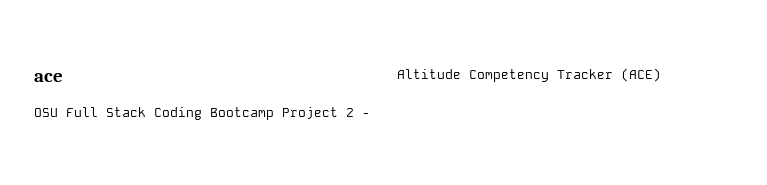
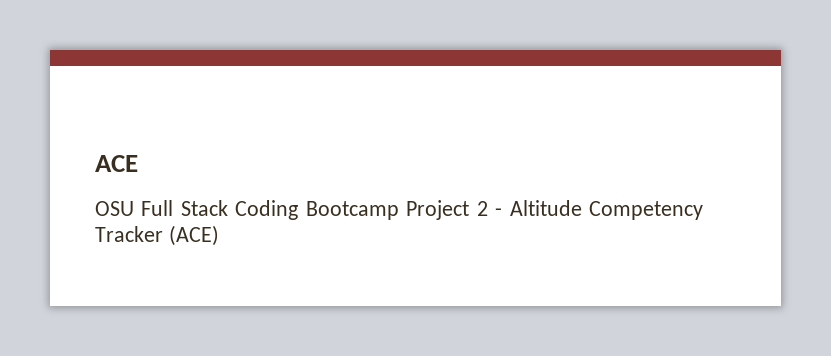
[34,73,63,82] ace -> [95,155,138,172] ACE

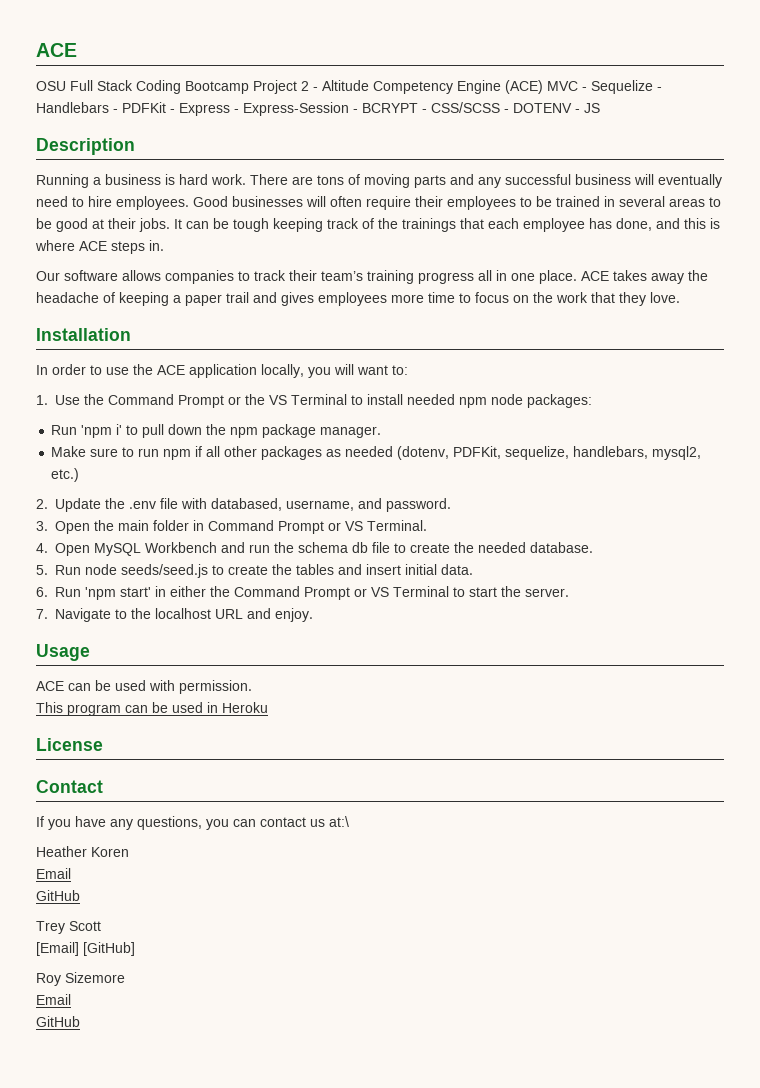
[95,225,219,246] Tracker (ACE) -> [457,80,662,94] [36,102,600,116] [36,138,135,155] [36,174,722,188] [36,196,721,210] [36,218,720,232] [35,240,164,254] [36,270,708,284] [36,292,680,306] [36,328,131,341] [36,364,408,378] [36,394,593,408] [51,424,382,438] [51,446,702,460] [51,468,80,482] [36,498,452,512] [36,520,428,534] [36,542,594,556] [36,564,474,578] [36,586,570,600] [36,608,314,622] [36,644,90,661] [36,680,252,694] [36,702,268,716] [36,738,103,751] [36,780,103,793] [36,816,349,830] [36,846,129,857] [36,868,71,879] [36,890,80,901] [36,921,101,934] [36,942,135,956] [36,972,125,986] [36,994,71,1005] [36,1016,80,1027] Engine (ACE) MVC - Sequelize - Handlebars - PDFKit - Express - Express-Session - BCRYPT - CSS/SCSS - DOTENV - JS // Description // Running a business is hard work. There are tons of moving parts and any successful business will eventually need to hire employees. Good businesses will often require their employees to be trained in several areas to be good at their jobs. It can be tough keeping track of the trainings that each employee has done, and this is where ACE steps in. // Our software allows companies to track their team’s training progress all in one place. ACE takes away the headache of keeping a paper trail and gives employees more time to focus on the work that they love. // Installation // In order to use the ACE application locally, you will want to: // 1. Use the Command Prompt or the VS Terminal to install needed npm node packages: // Run 'npm i' to pull down the npm package manager. // Make sure to run npm if all other packages as needed (dotenv, PDFKit, sequelize, handlebars, mysql2, etc.) // 2. Update the .env file with databased, username, and password. // 3. Open the main folder in Command Prompt or VS Terminal. // 4. Open MySQL Workbench and run the schema db file to create the needed database. // 5. Run node seeds/seed.js to create the tables and insert initial data. // 6. Run 'npm start' in either the Command Prompt or VS Terminal to start the server. // 7. Navigate to the localhost URL and enjoy. // Usage // ACE can be used with permission. // This program can be used in Heroku // License // Contact // If you have any questions, you can contact us at:\ // Heather Koren // Email // GitHub // Trey Scott // [Email] [GitHub] // Roy Sizemore // Email // GitHub

